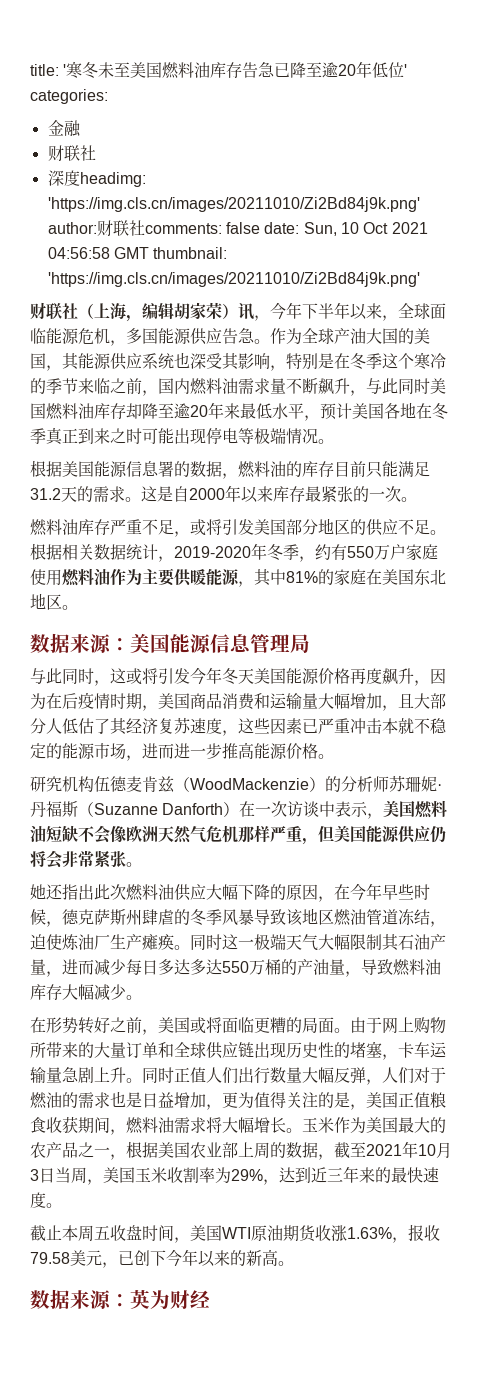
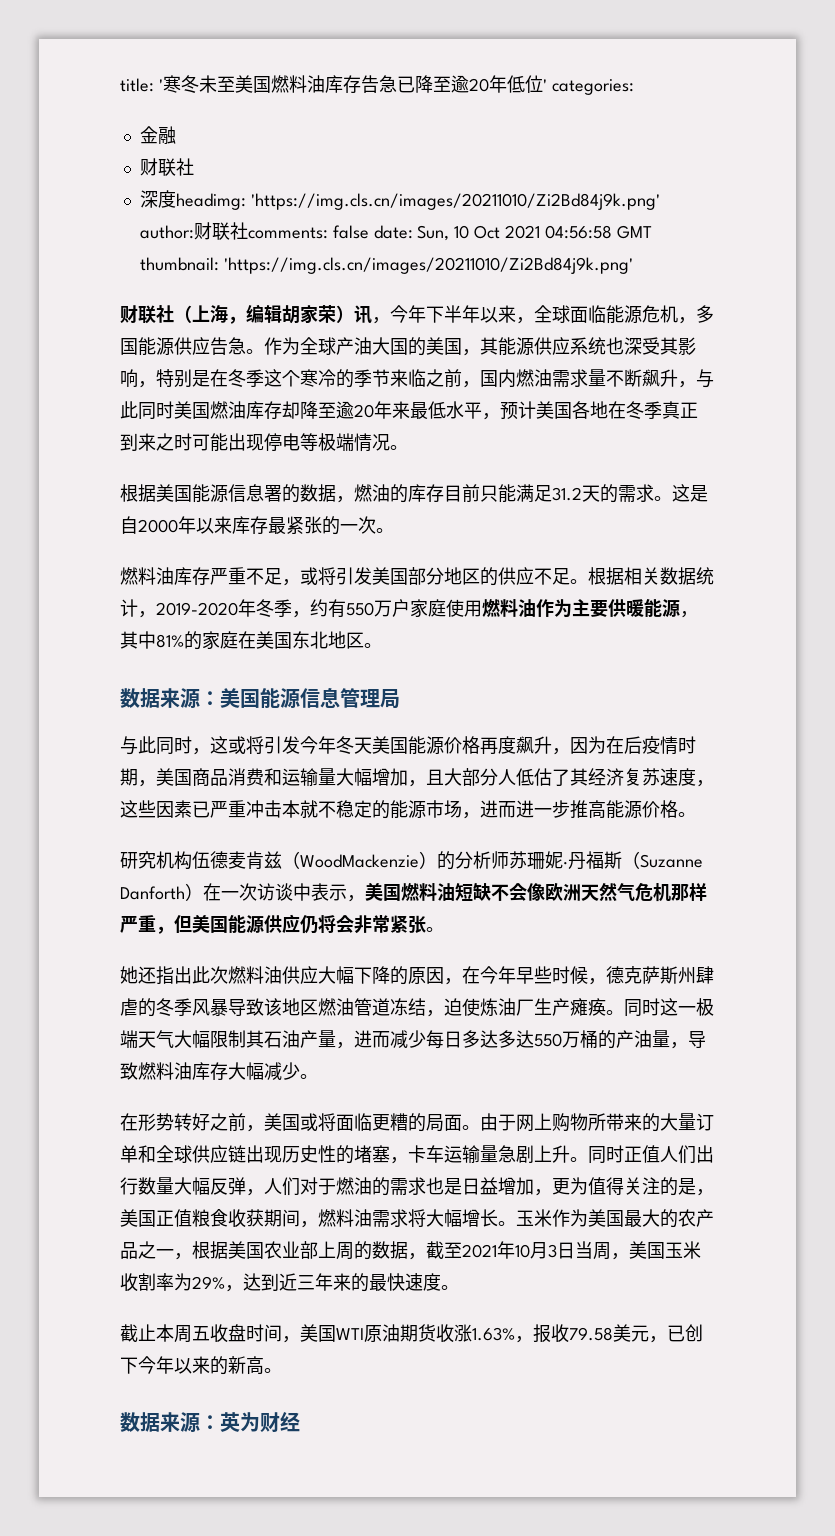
[206,378,222,394] 料 -> (534, 378) none
[62,403,78,419] 料 -> (228, 410) none
[254,461,270,477] 料 -> (372, 493) none

